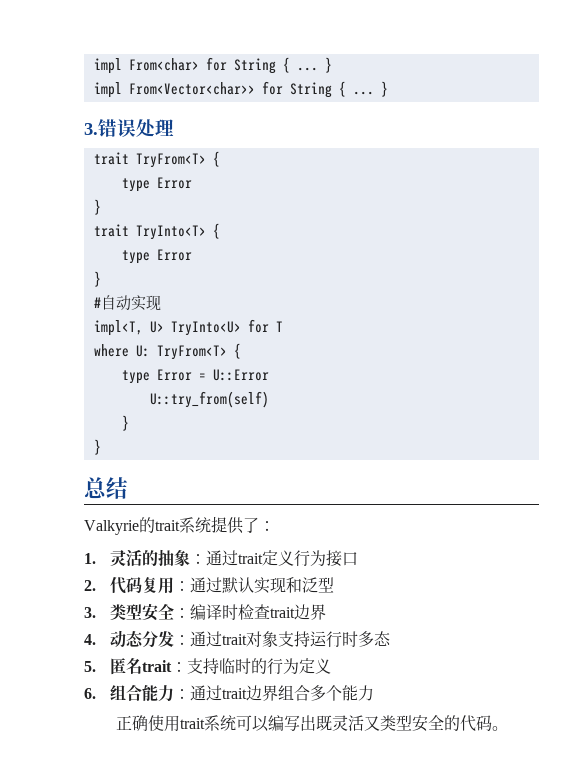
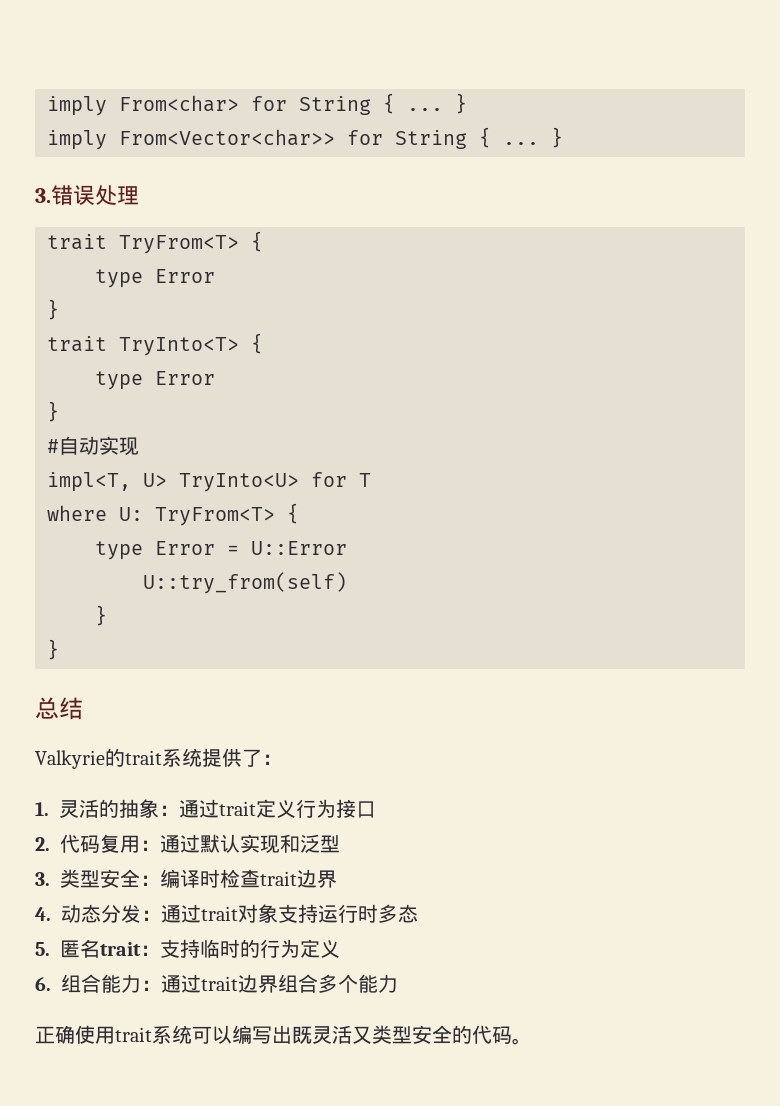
[93,58,122,74] impl -> [47,96,107,116] imply
[93,82,122,98] impl -> [47,130,107,150] imply

